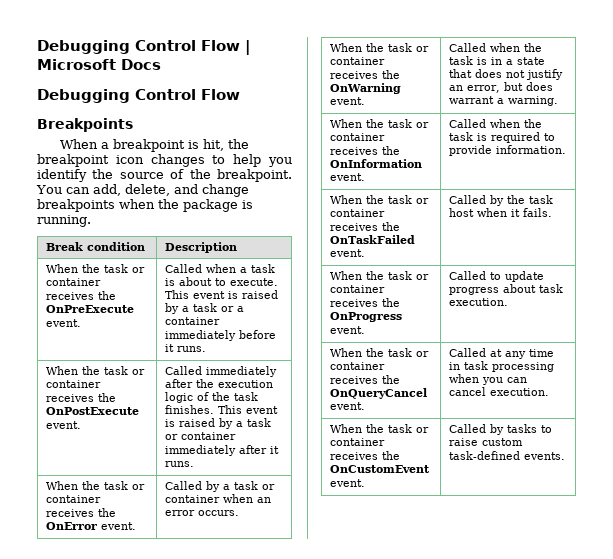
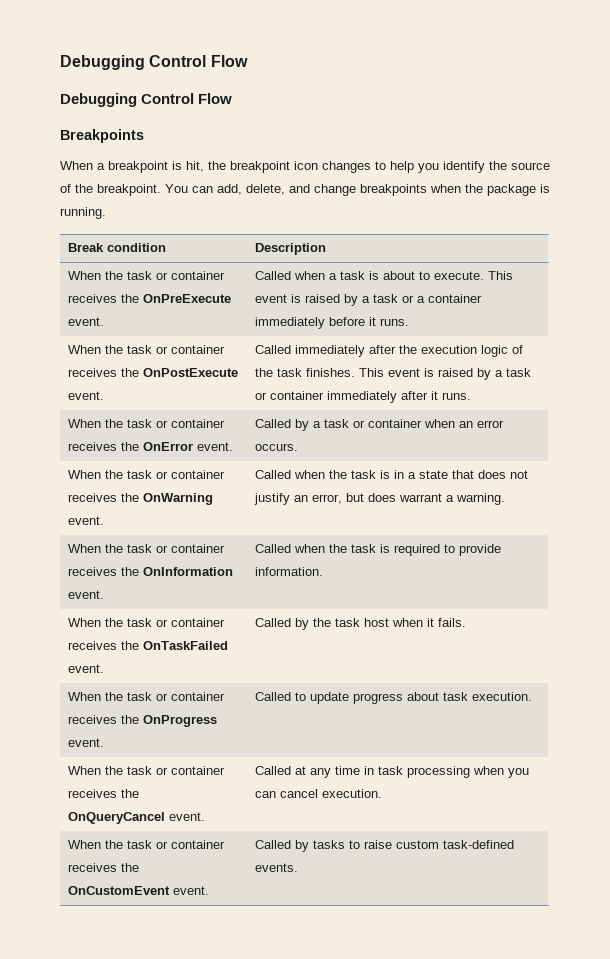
[37,40,250,55] [37,59,161,70] Debugging Control Flow | Microsoft Docs -> [60,55,248,70] Debugging Control Flow

